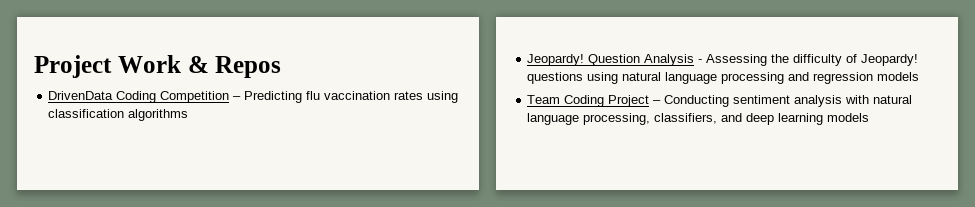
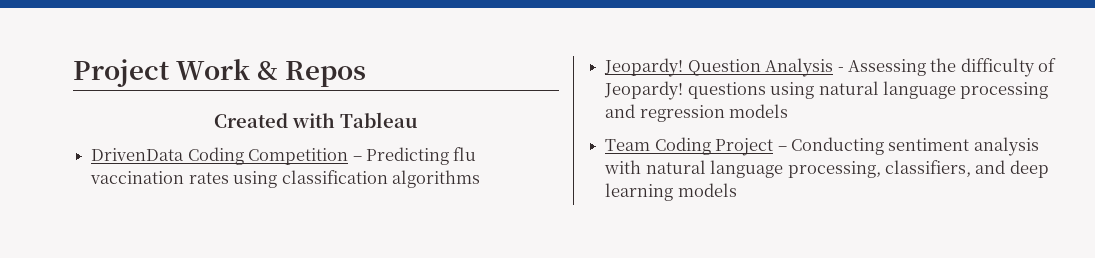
(282, 67) none -> [214,112,418,128] // Created with Tableau

